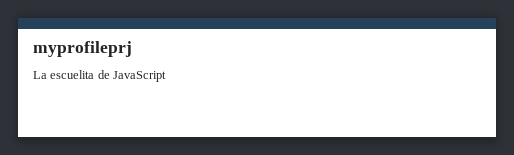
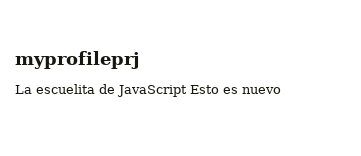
(167, 76) none -> [190,85,281,94] Esto es nuevo

